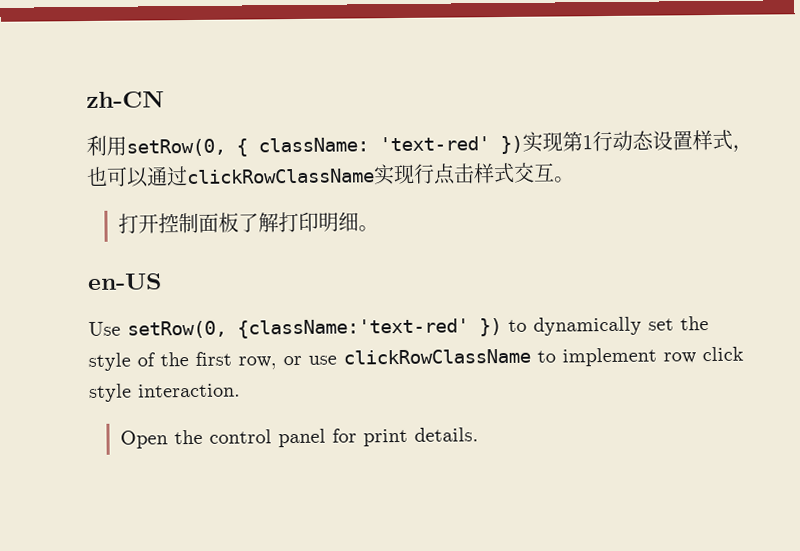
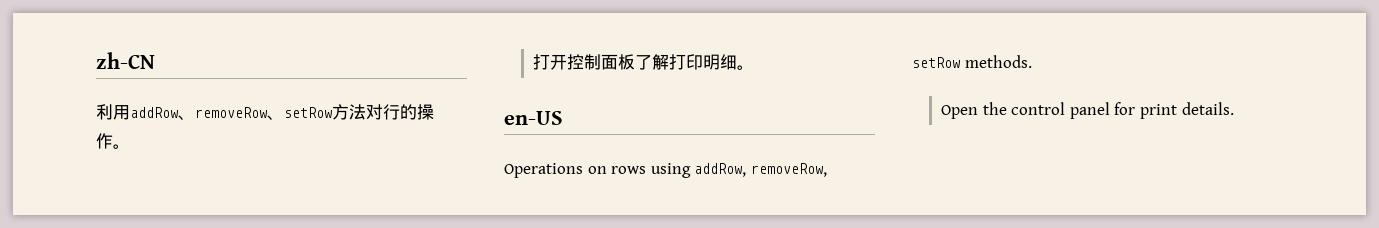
[126,129,753,157] [86,162,555,188] setRow(0, { className: 'text-red' })实现第1行动态设置样式，也可以通过clickRowClassName实现行点击样式交互 -> [130,104,434,120] [96,133,113,149] addRow、removeRow、setRow方法对行的操作
[88,316,709,339] [88,346,744,371] [89,383,241,402] Use setRow(0, {className:'text-red' }) to dynamically set the style of the first row, or use clickRowClassName to implement row click style interaction. -> [504,163,827,178] [912,55,1032,68] Operations on rows using addRow, removeRow, setRow methods.

